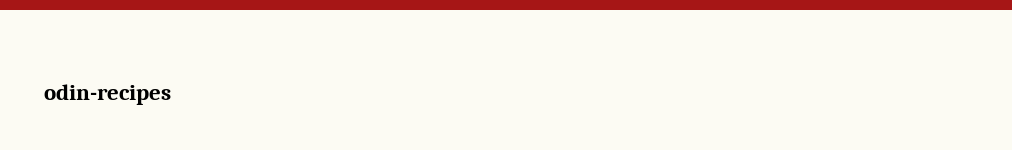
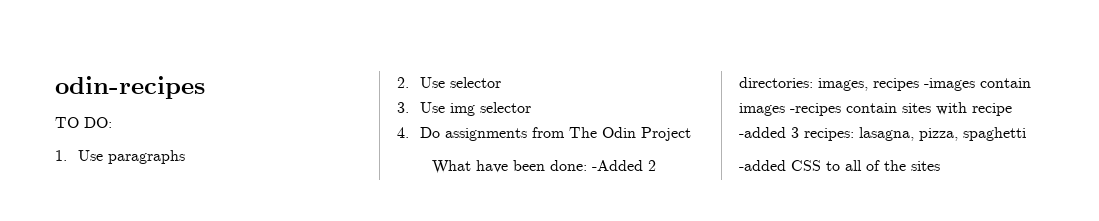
(171, 94) none -> [55,117,112,128] [55,150,185,164] [397,77,501,88] [397,102,531,116] [397,127,691,141] [432,160,657,174] [739,77,1031,91] [739,102,1012,116] [739,127,1026,141] [739,160,940,171] // TO DO: // 1. Use paragraphs // 2. Use selector // 3. Use img selector // 4. Do assignments from The Odin Project // What have been done: -Added 2 directories: images, recipes -images contain images -recipes contain sites with recipe -added 3 recipes: lasagna, pizza, spaghetti // -added CSS to all of the sites

